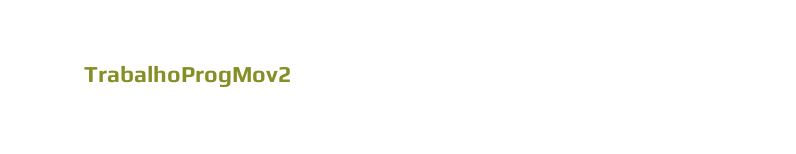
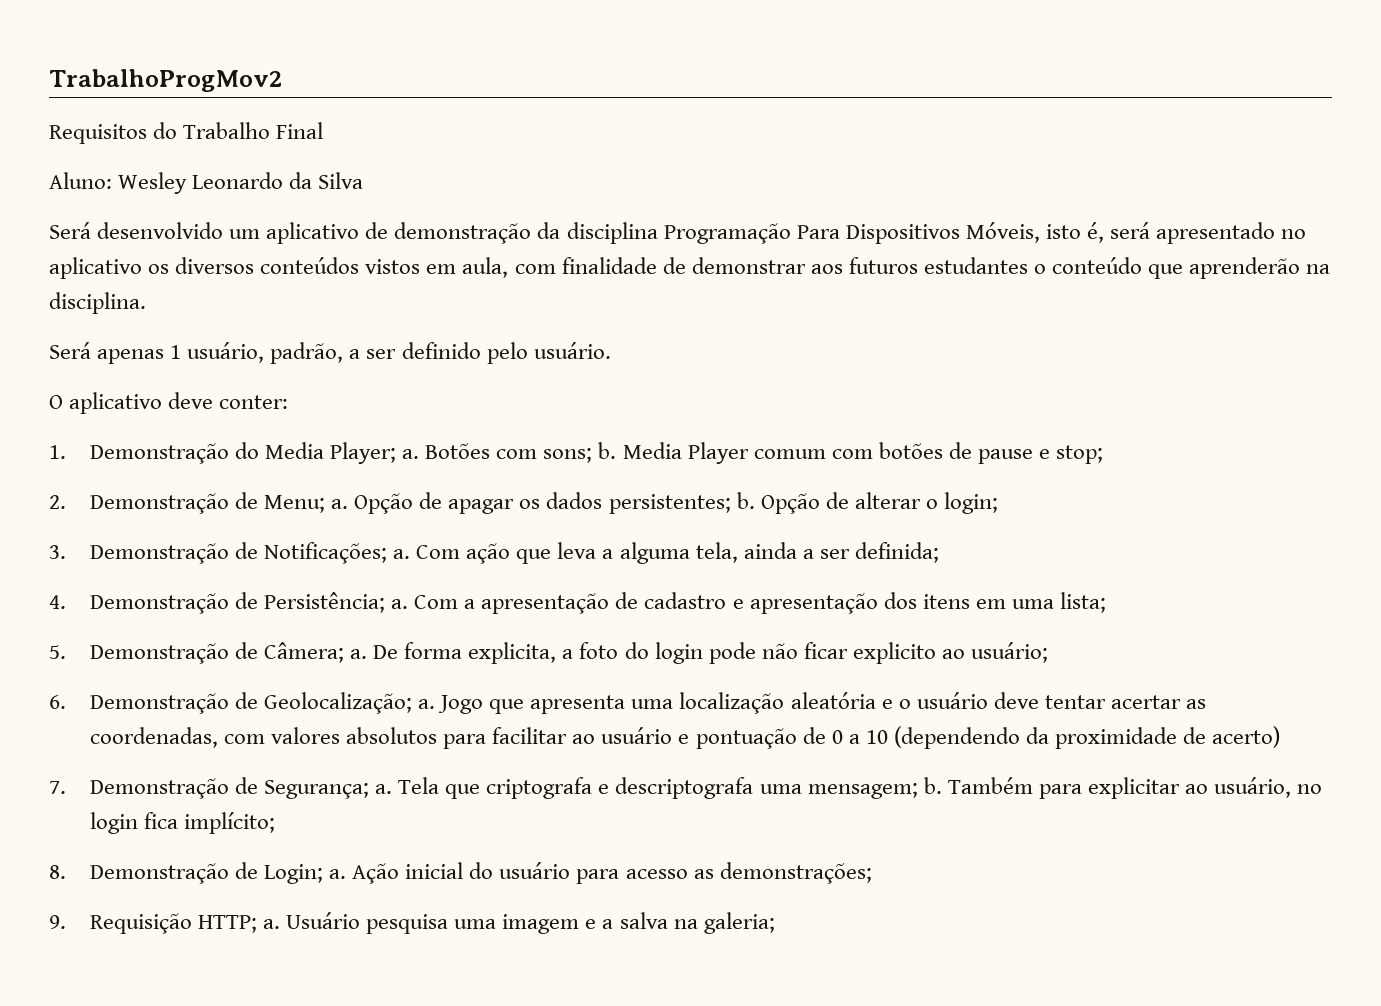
(291, 76) none -> [49,122,324,144] [49,172,364,194] [49,222,1307,244] [49,257,1331,279] [49,292,146,314] [49,342,611,364] [49,392,289,414] [49,442,1104,464] [49,492,998,514] [49,542,939,564] [49,592,1106,614] [49,642,1049,664] [49,692,1207,714] [89,726,1281,749] [49,777,1323,799] [89,812,275,834] [49,862,872,884] [49,912,775,934] // Requisitos do Trabalho Final // Aluno: Wesley Leonardo da Silva // Será desenvolvido um aplicativo de demonstração da disciplina Programação Para Dispositivos Móveis, isto é, será apresentado no aplicativo os diversos conteúdos vistos em aula, com finalidade de demonstrar aos futuros estudantes o conteúdo que aprenderão na disciplina. // Será apenas 1 usuário, padrão, a ser definido pelo usuário. // O aplicativo deve conter: // 1. Demonstração do Media Player; a. Botões com sons; b. Media Player comum com botões de pause e stop; // 2. Demonstração de Menu; a. Opção de apagar os dados persistentes; b. Opção de alterar o login; // 3. Demonstração de Notificações; a. Com ação que leva a alguma tela, ainda a ser definida; // 4. Demonstração de Persistência; a. Com a apresentação de cadastro e apresentação dos itens em uma lista; // 5. Demonstração de Câmera; a. De forma explicita, a foto do login pode não ficar explicito ao usuário; // 6. Demonstração de Geolocalização; a. Jogo que apresenta uma localização aleatória e o usuário deve tentar acertar as coordenadas, com valores absolutos para facilitar ao usuário e pontuação de 0 a 10 (dependendo da proximidade de acerto) // 7. Demonstração de Segurança; a. Tela que criptografa e descriptografa uma mensagem; b. Também para explicitar ao usuário, no login fica implícito; // 8. Demonstração de Login; a. Ação inicial do usuário para acesso as demonstrações; // 9. Requisição HTTP; a. Usuário pesquisa uma imagem e a salva na galeria;

